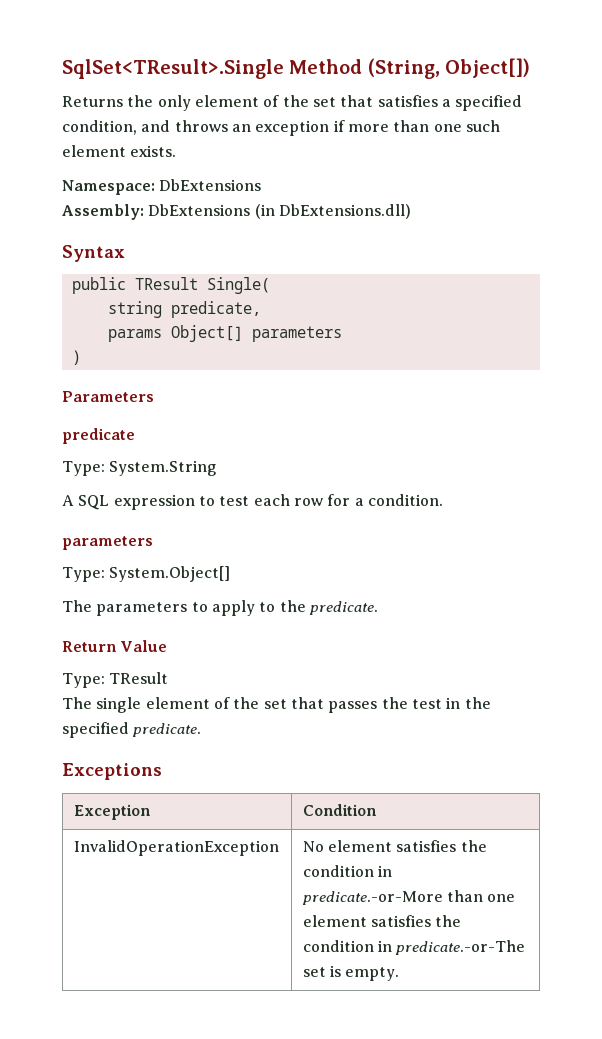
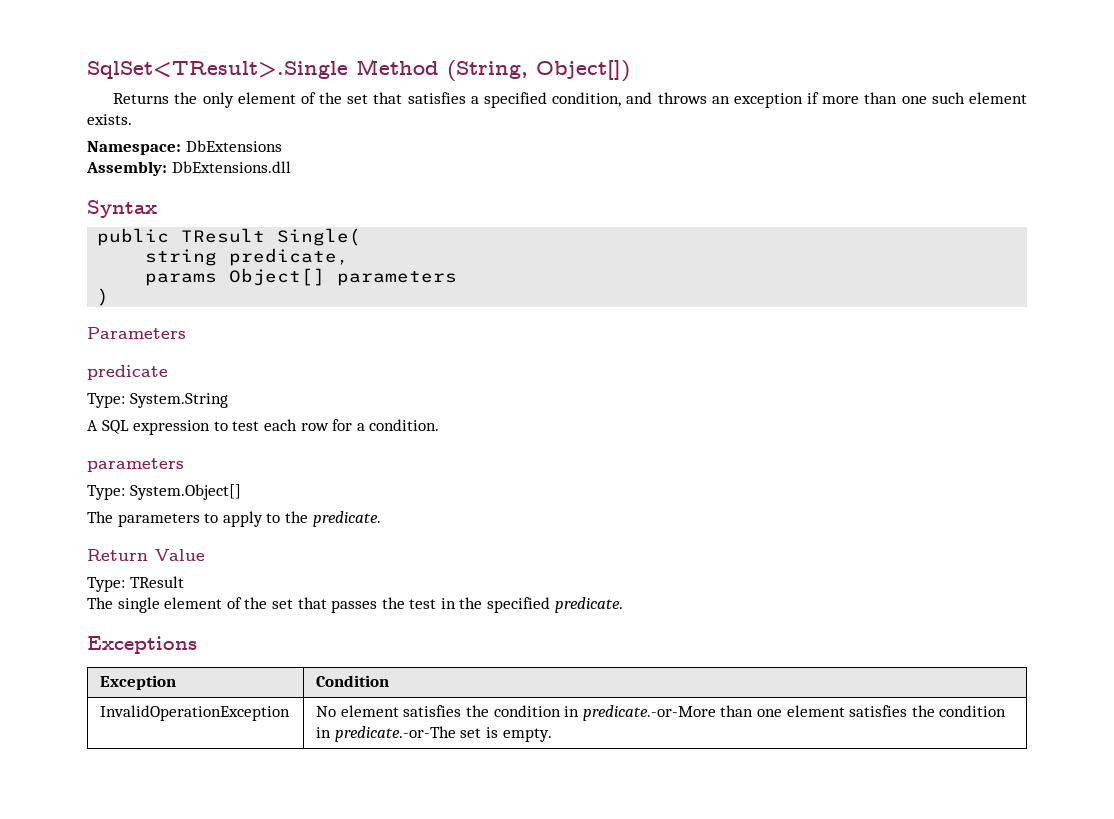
[148,204,411,219] DbExtensions (in DbExtensions.dll) -> [171,161,291,173] DbExtensions.dll

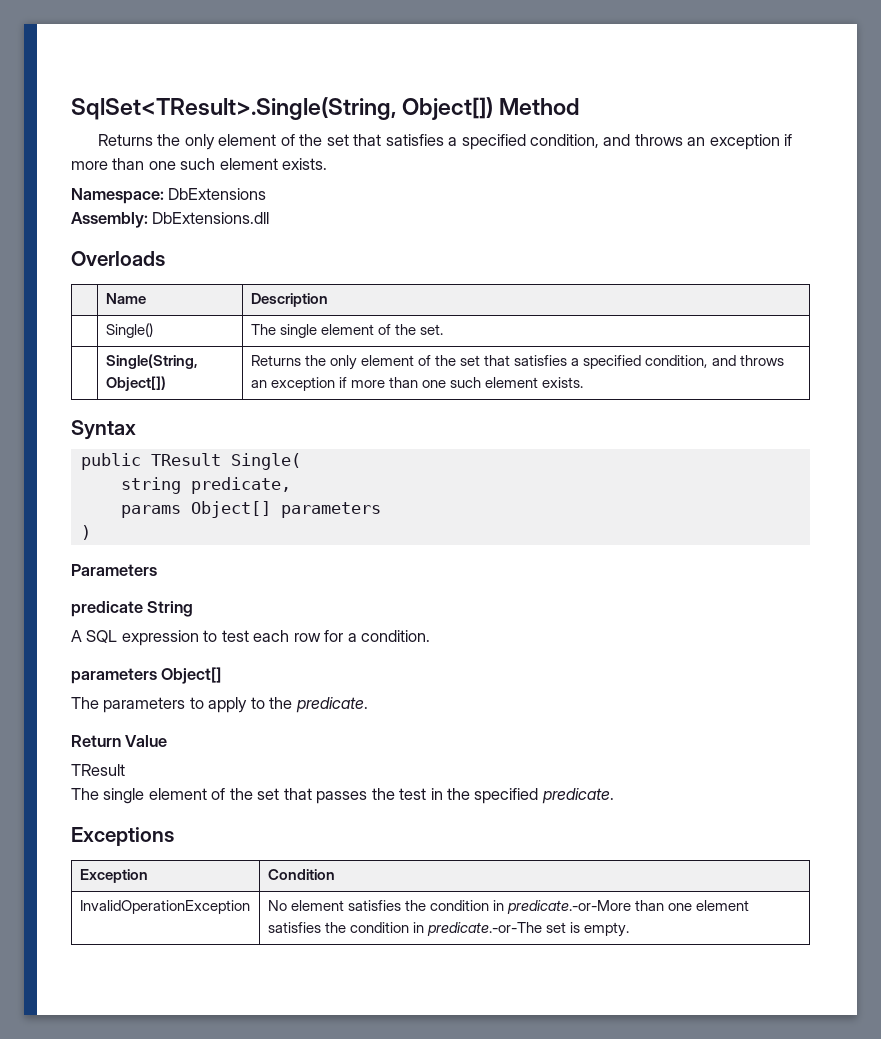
[87,61,348,79] SqlSet<TResult>.Single -> [71,97,494,120] SqlSet<TResult>.Single(String, Object[])
[447,60,630,82] (String, Object[]) -> (581, 106) none
(291, 167) none -> [71,251,165,266] [105,293,146,304] [250,293,328,307] [105,323,153,338] [250,324,444,338] [105,354,198,369] [105,376,166,391] [250,355,784,370] [250,377,584,391] // Overloads // | Name | Description // | Single() | The single element of the set. // | Single(String, Object[]) | Returns the only element of the set that satisfies a specified condition, and throws an exception if more than one such element exists.
[87,393,228,408] // Type: System.String -> [147,601,194,617] String
[87,484,241,500] // Type: System.Object[] -> [161,667,222,684] Object[]
[87,577,125,592] Type: -> (168, 741) none

